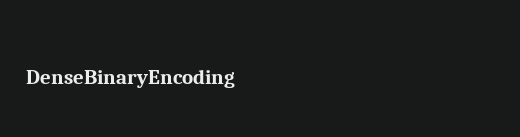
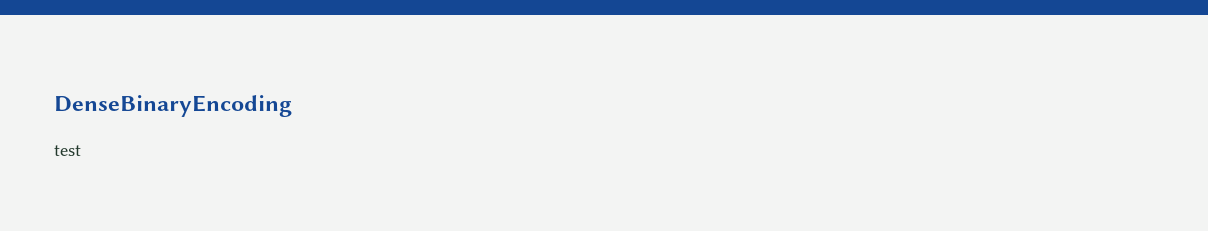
(235, 78) none -> [54,145,81,156] // test

